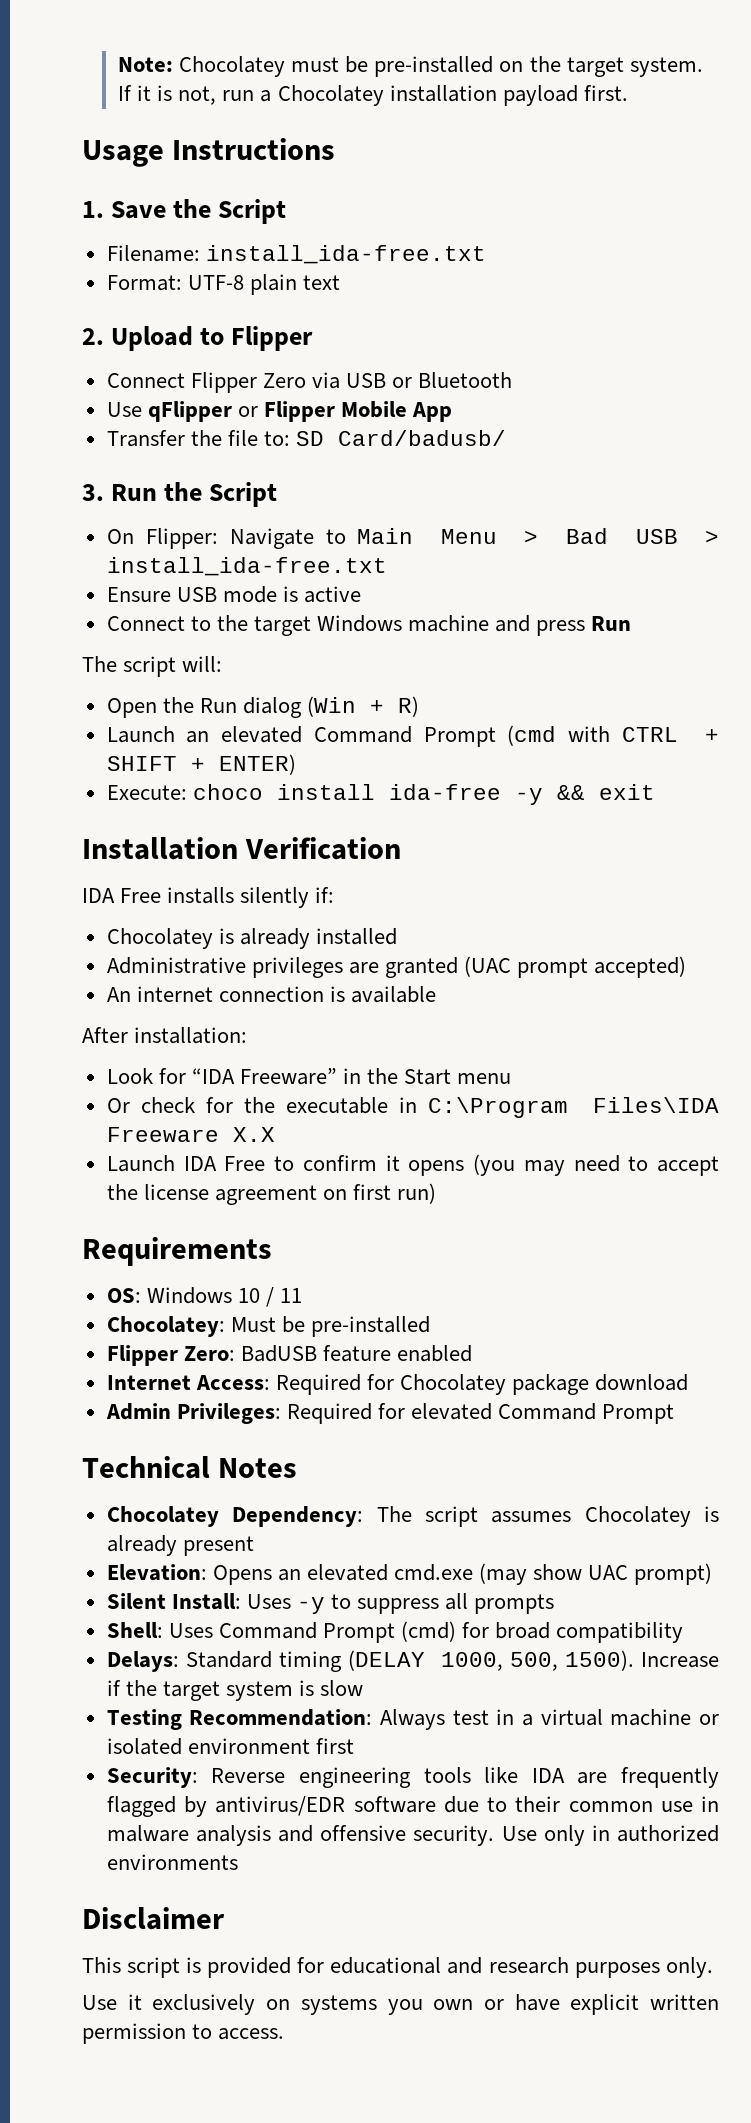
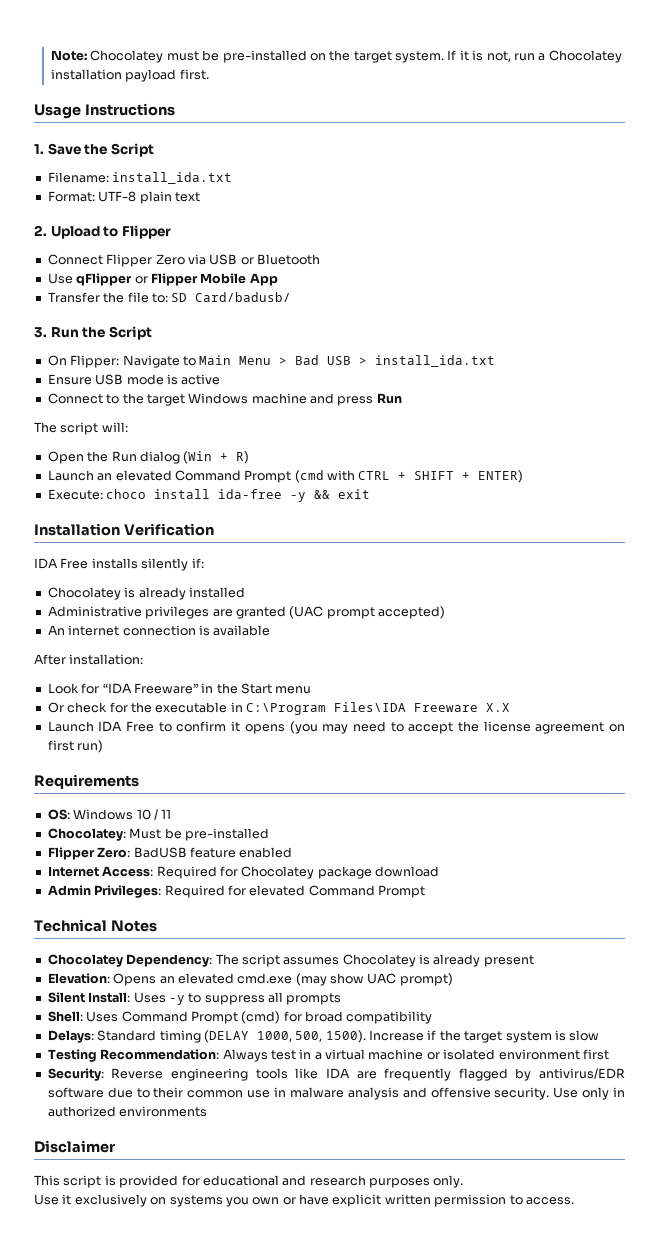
[205,245,486,264] install_ida-free.txt -> [112,172,233,184] install_ida.txt
[106,557,387,576] install_ida-free.txt -> [375,355,496,367] install_ida.txt

